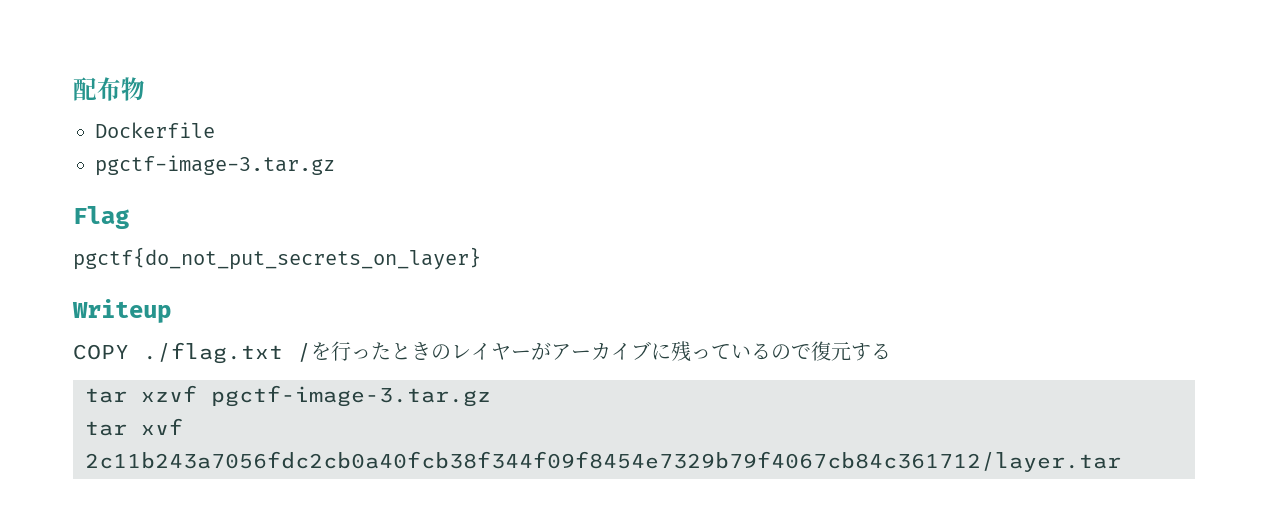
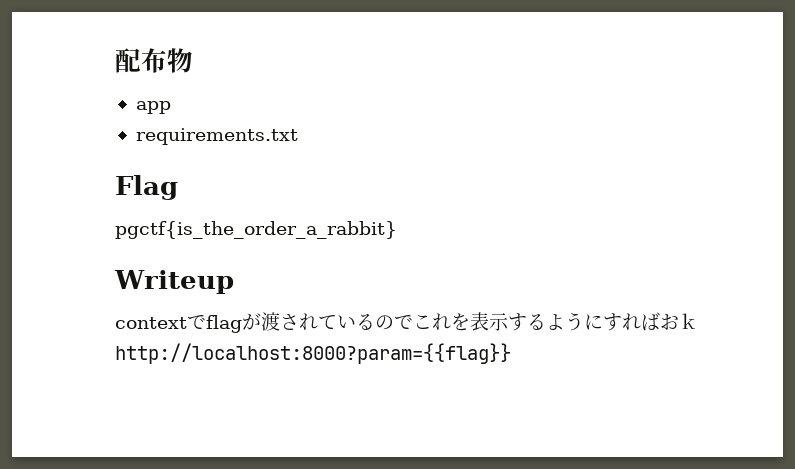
[95,122,215,138] [95,155,335,176] Dockerfile // pgctf-image-3.tar.gz -> [135,101,171,114] [135,128,298,145] app // requirements.txt
[73,247,481,270] pgctf{do_not_put_secrets_on_layer} -> [115,221,397,239] pgctf{is_the_order_a_rabbit}
[73,341,891,364] [85,385,491,407] [85,418,183,436] [85,451,1121,472] COPY ./flag.txt /を行ったときのレイヤーがアーカイブに残っているので復元する // tar xzvf pgctf-image-3.tar.gz // tar xvf 2c11b243a7056fdc2cb0a40fcb38f344f09f8454e7329b79f4067cb84c361712/layer.tar -> [115,312,698,333] [115,343,511,364] contextでflagが渡されているのでこれを表示するようにすればおｋhttp://localhost:8000?param={{flag}}

